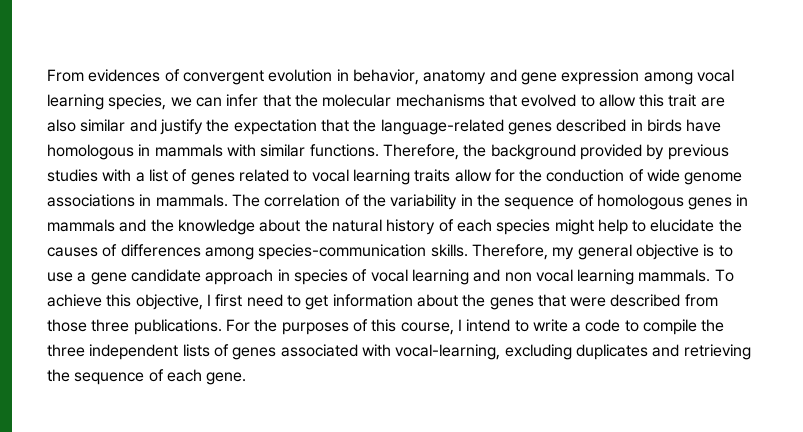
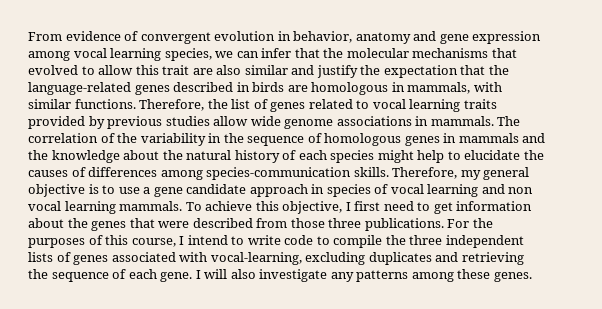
[88,69,161,82] evidences -> [65,31,121,41] evidence
[686,119,722,132] have -> [287,85,308,92] are
[154,144,223,157] mammals -> [407,82,471,94] mammals,
[490,144,729,160] [47,169,145,182] background provided by previous studies with a -> (228, 104) none
[454,169,644,182] allow for the conduction of -> [28,116,249,129] provided by previous studies allow
[572,322,582,332] a -> (281, 240) none
(247, 378) none -> [195,269,532,282] I will also investigate any patterns among these genes.

